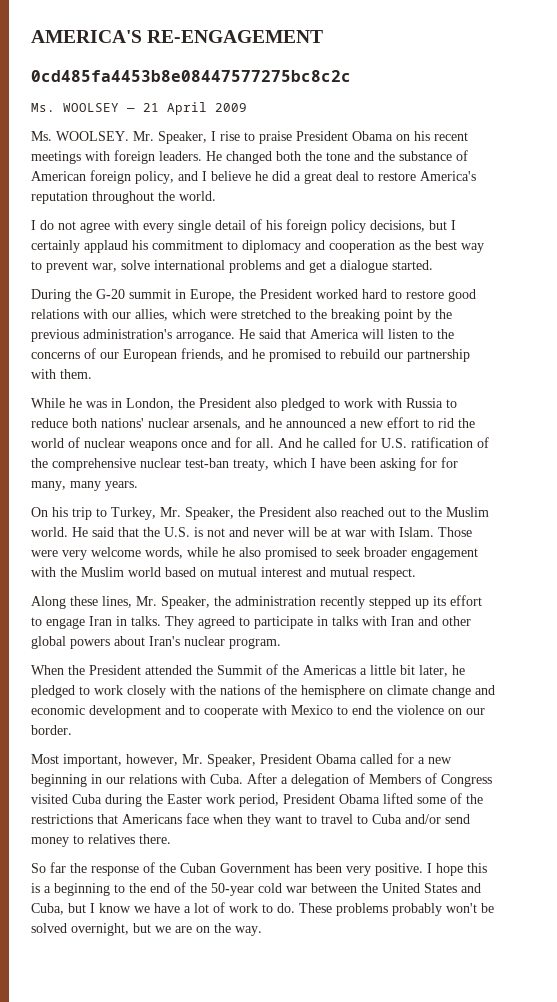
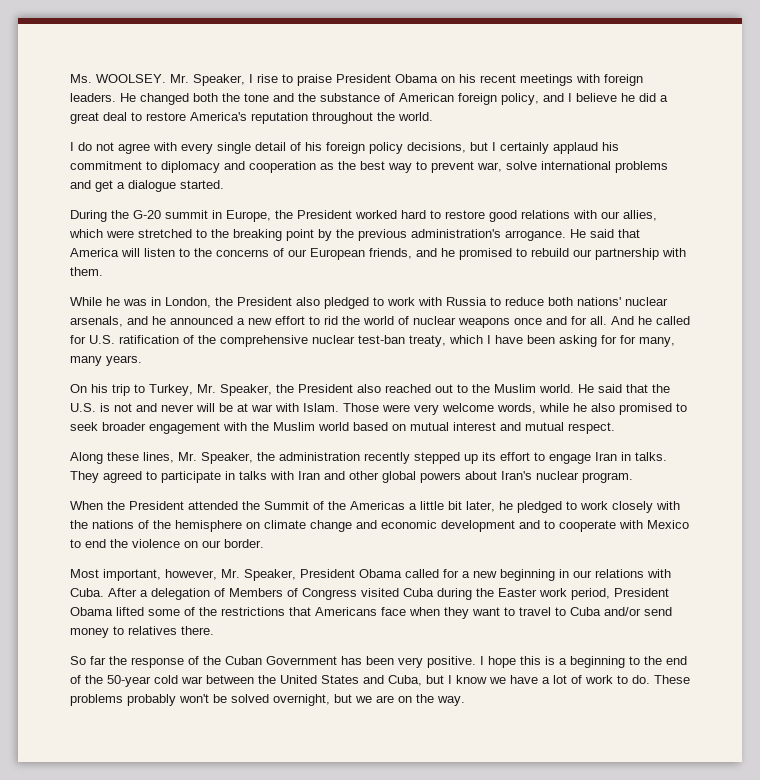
[31,30,324,43] [31,70,351,82] [31,102,247,115] AMERICA'S RE-ENGAGEMENT // 0cd485fa4453b8e08447577275bc8c2c // Ms. WOOLSEY — 21 April 2009 // -> (70, 78) none

